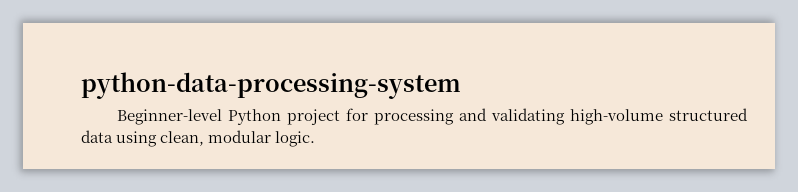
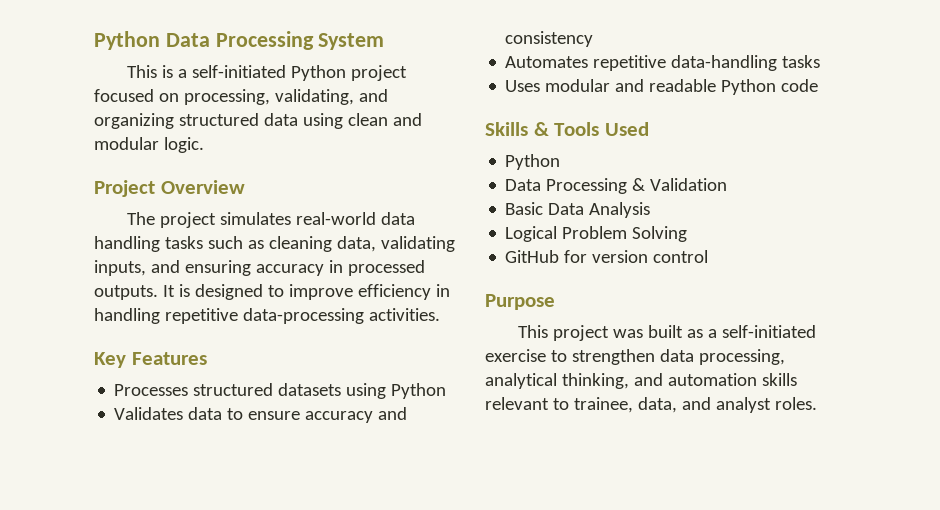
[81,72,461,99] [116,108,663,125] python-data-processing-system // Beginner-level Python project for processing and validating high-volume -> [94,31,385,50] [127,65,408,81] [94,89,388,105] [94,113,174,129] Python Data Processing System // This is a self-initiated Python project focused on processing, validating, and organizing
[160,131,205,146] clean, -> [347,113,422,126] clean and
(316, 139) none -> [94,180,245,197] [127,212,416,228] [94,236,455,252] [94,260,425,276] [94,284,450,300] [94,308,440,324] [94,352,207,368] [114,383,447,399] [114,407,408,423] [505,31,594,47] [505,55,821,71] [505,79,819,95] [485,122,649,136] [505,154,561,170] [505,178,728,194] [505,202,651,218] [505,226,688,242] [505,250,709,263] [485,294,555,310] [518,325,817,341] [485,349,785,365] [485,373,797,389] [485,397,817,413] // Project Overview // The project simulates real-world data handling tasks such as cleaning data, validating inputs, and ensuring accuracy in processed outputs. It is designed to improve efficiency in handling repetitive data-processing activities. // Key Features // Processes structured datasets using Python // Validates data to ensure accuracy and consistency // Automates repetitive data-handling tasks // Uses modular and readable Python code // Skills & Tools Used // Python // Data Processing & Validation // Basic Data Analysis // Logical Problem Solving // GitHub for version control // Purpose // This project was built as a self-initiated exercise to strengthen data processing, analytical thinking, and automation skills relevant to trainee, data, and analyst roles.

